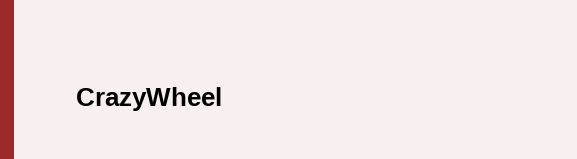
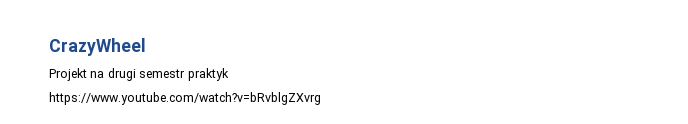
(222, 99) none -> [49,68,229,81] [49,92,321,105] // Projekt na drugi semestr praktyk // https://www.youtube.com/watch?v=bRvblgZXvrg

